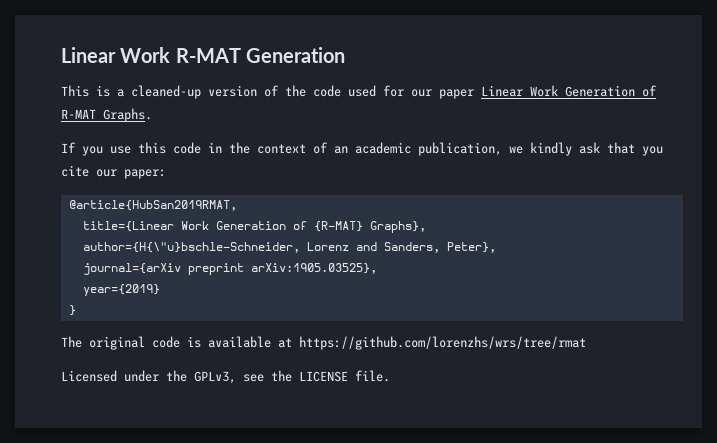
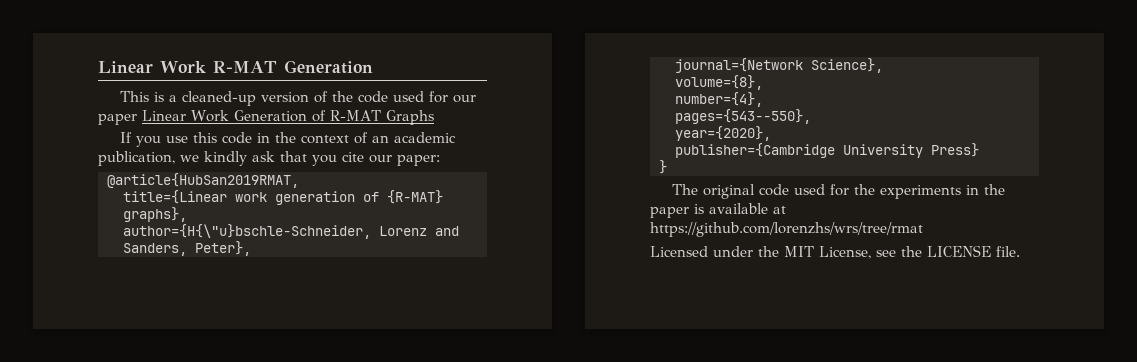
[103,108,152,122] Graphs. -> [385,110,434,125] Graphs
[180,221,286,230] Work Generation -> [235,191,355,205] work generation
[369,221,426,233] Graphs}, -> [123,207,187,222] graphs},
[82,263,377,275] [82,284,160,296] [68,305,76,316] [61,336,180,350] journal={arXiv preprint arXiv:1905.03525}, // year={2019} // } // The original code -> [675,58,883,73] [675,75,763,90] [675,92,763,107] [675,109,811,124] [675,126,771,141] [675,143,979,158] [659,160,667,174] [671,184,1005,199] [650,207,689,218] journal={Network Science}, // volume={8}, // number={4}, // pages={543--550}, // year={2020}, // publisher={Cambridge University Press} // } // The original code used for the experiments in the paper
[194,371,236,384] GPLv3, -> [784,246,871,259] MIT License,

